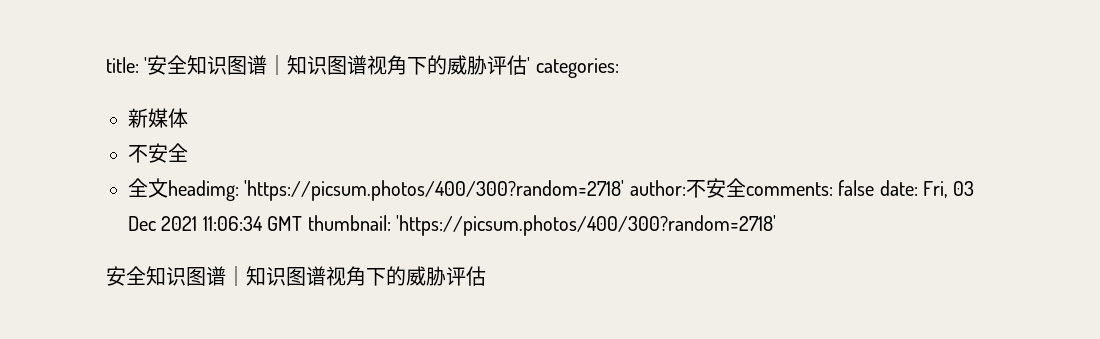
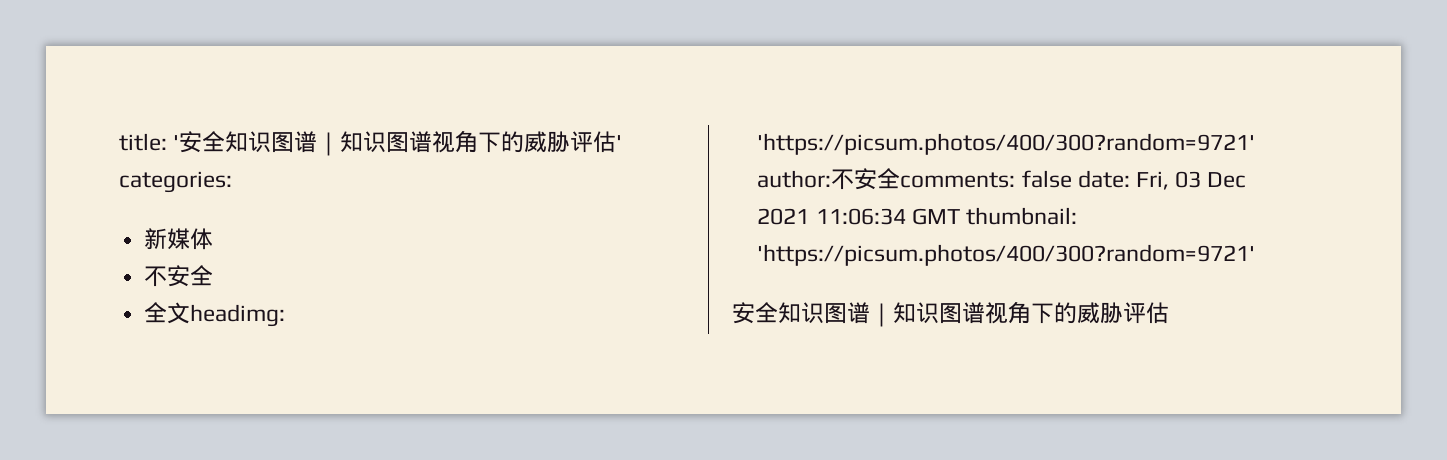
[244,180,625,201] 'https://picsum.photos/400/300?random=2718' -> [757,133,1256,155] 'https://picsum.photos/400/300?random=9721'
[396,215,776,236] 'https://picsum.photos/400/300?random=2718' -> [757,244,1256,266] 'https://picsum.photos/400/300?random=9721'

